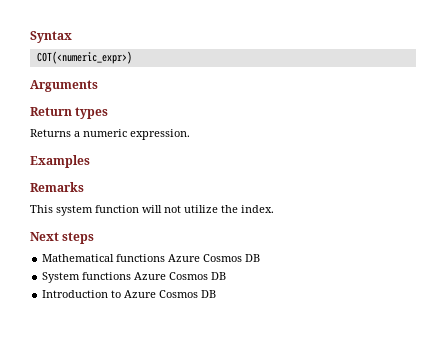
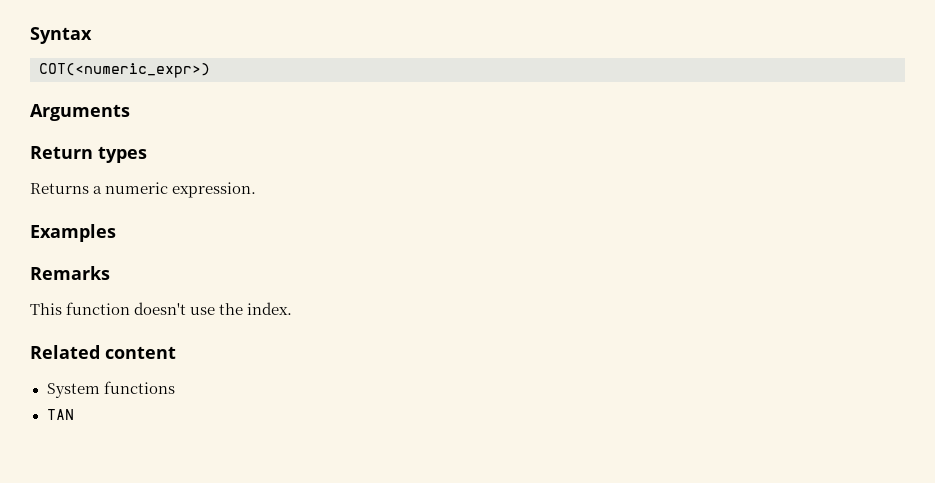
[56,205,274,216] [30,232,95,244] [42,254,261,262] [42,272,227,283] [42,290,217,298] system function will not utilize the index. // Next steps // Mathematical functions Azure Cosmos DB // System functions Azure Cosmos DB // Introduction to Azure Cosmos DB -> [66,302,293,315] [30,345,176,359] [46,381,175,398] [46,409,74,420] function doesn't use the index. // Related content // System functions // TAN

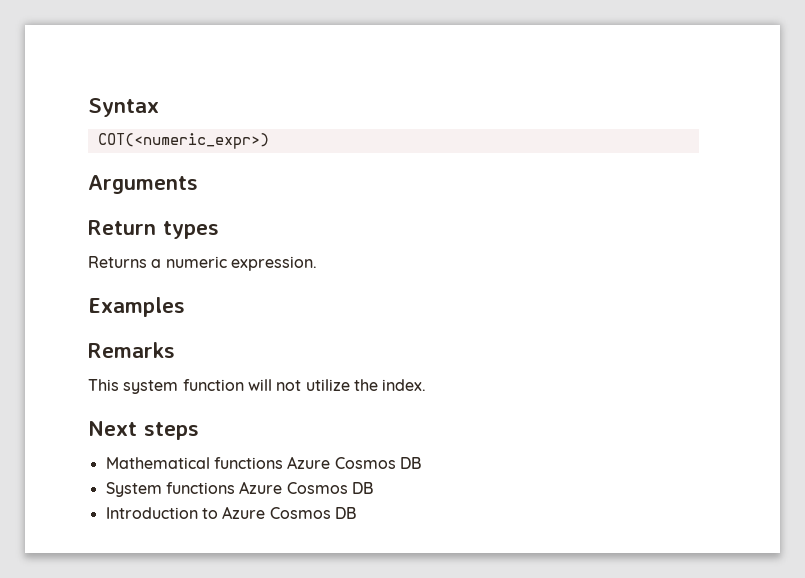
[66,302,293,315] [30,345,176,359] [46,381,175,398] [46,409,74,420] function doesn't use the index. // Related content // System functions // TAN -> [123,379,427,394] [88,421,199,440] [105,456,421,469] [105,481,373,497] [105,506,356,519] system function will not utilize the index. // Next steps // Mathematical functions Azure Cosmos DB // System functions Azure Cosmos DB // Introduction to Azure Cosmos DB

